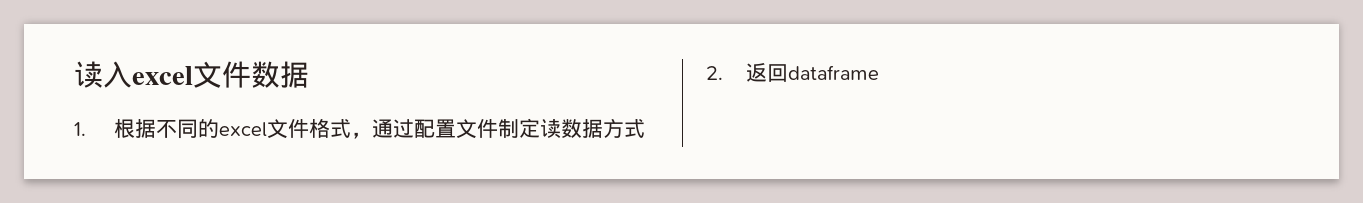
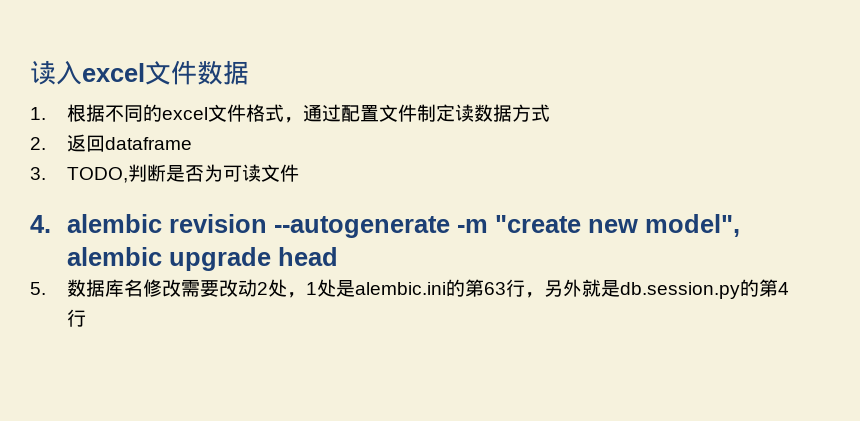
(879, 72) none -> [30,164,300,183] [30,214,741,238] [67,247,339,271] [30,279,790,299] [67,309,87,327] // 3. TODO,判断是否为可读文件 // 4. alembic revision --autogenerate -m "create new model", alembic upgrade head // 5.数据库名修改需要改动2处，1处是alembic.ini的第63行，另外就是db.session.py的第4行

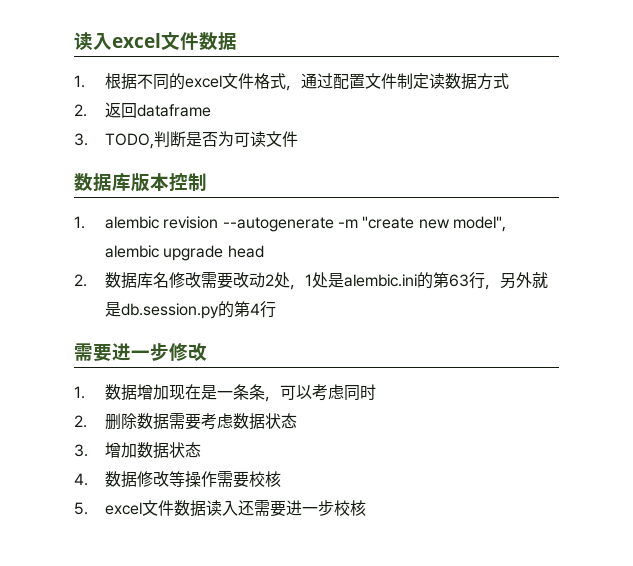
[30,215,51,233] 4. -> [74,173,207,192] [74,216,85,229] 数据库版本控制 // 1.
[30,282,46,295] 5. -> [74,274,87,287] 2.
(87, 318) none -> [74,343,207,361] [74,384,377,402] [74,413,298,430] [74,442,202,459] [74,471,282,488] [74,500,367,517] // 需要进一步修改 // 1.数据增加现在是一条条，可以考虑同时 // 2.删除数据需要考虑数据状态 // 3.增加数据状态 // 4.数据修改等操作需要校核 // 5. excel文件数据读入还需要进一步校核

